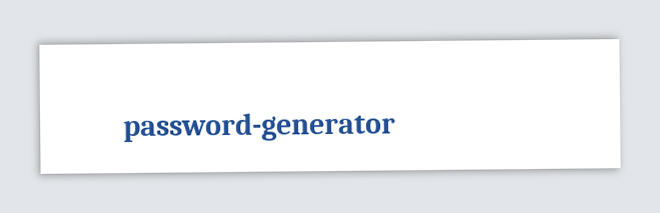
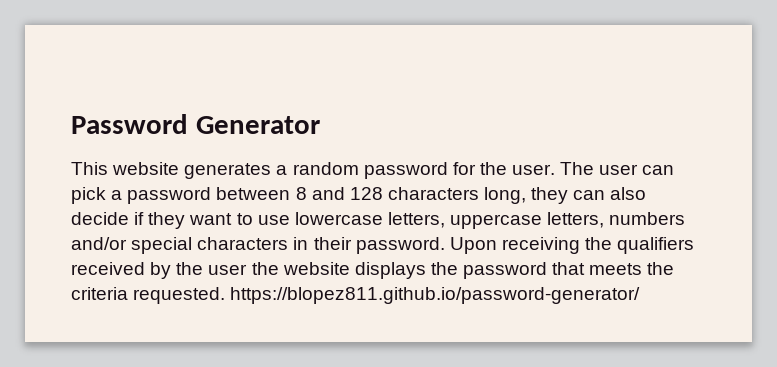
[123,111,396,143] password-generator -> [71,114,320,134] [71,162,675,179] [71,187,647,204] [71,212,686,229] [71,237,695,254] [71,262,675,279] [71,287,641,304] Password Generator // This website generates a random password for the user. The user can pick a password between 8 and 128 characters long, they can also decide if they want to use lowercase letters, uppercase letters, numbers and/or special characters in their password. Upon receiving the qualifiers received by the user the website displays the password that meets the criteria requested. https://blopez811.github.io/password-generator/

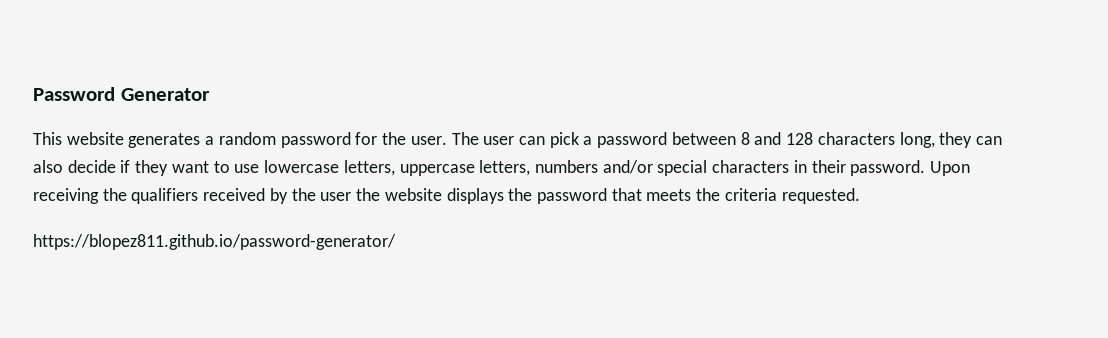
(226, 295) none -> (860, 196) //

